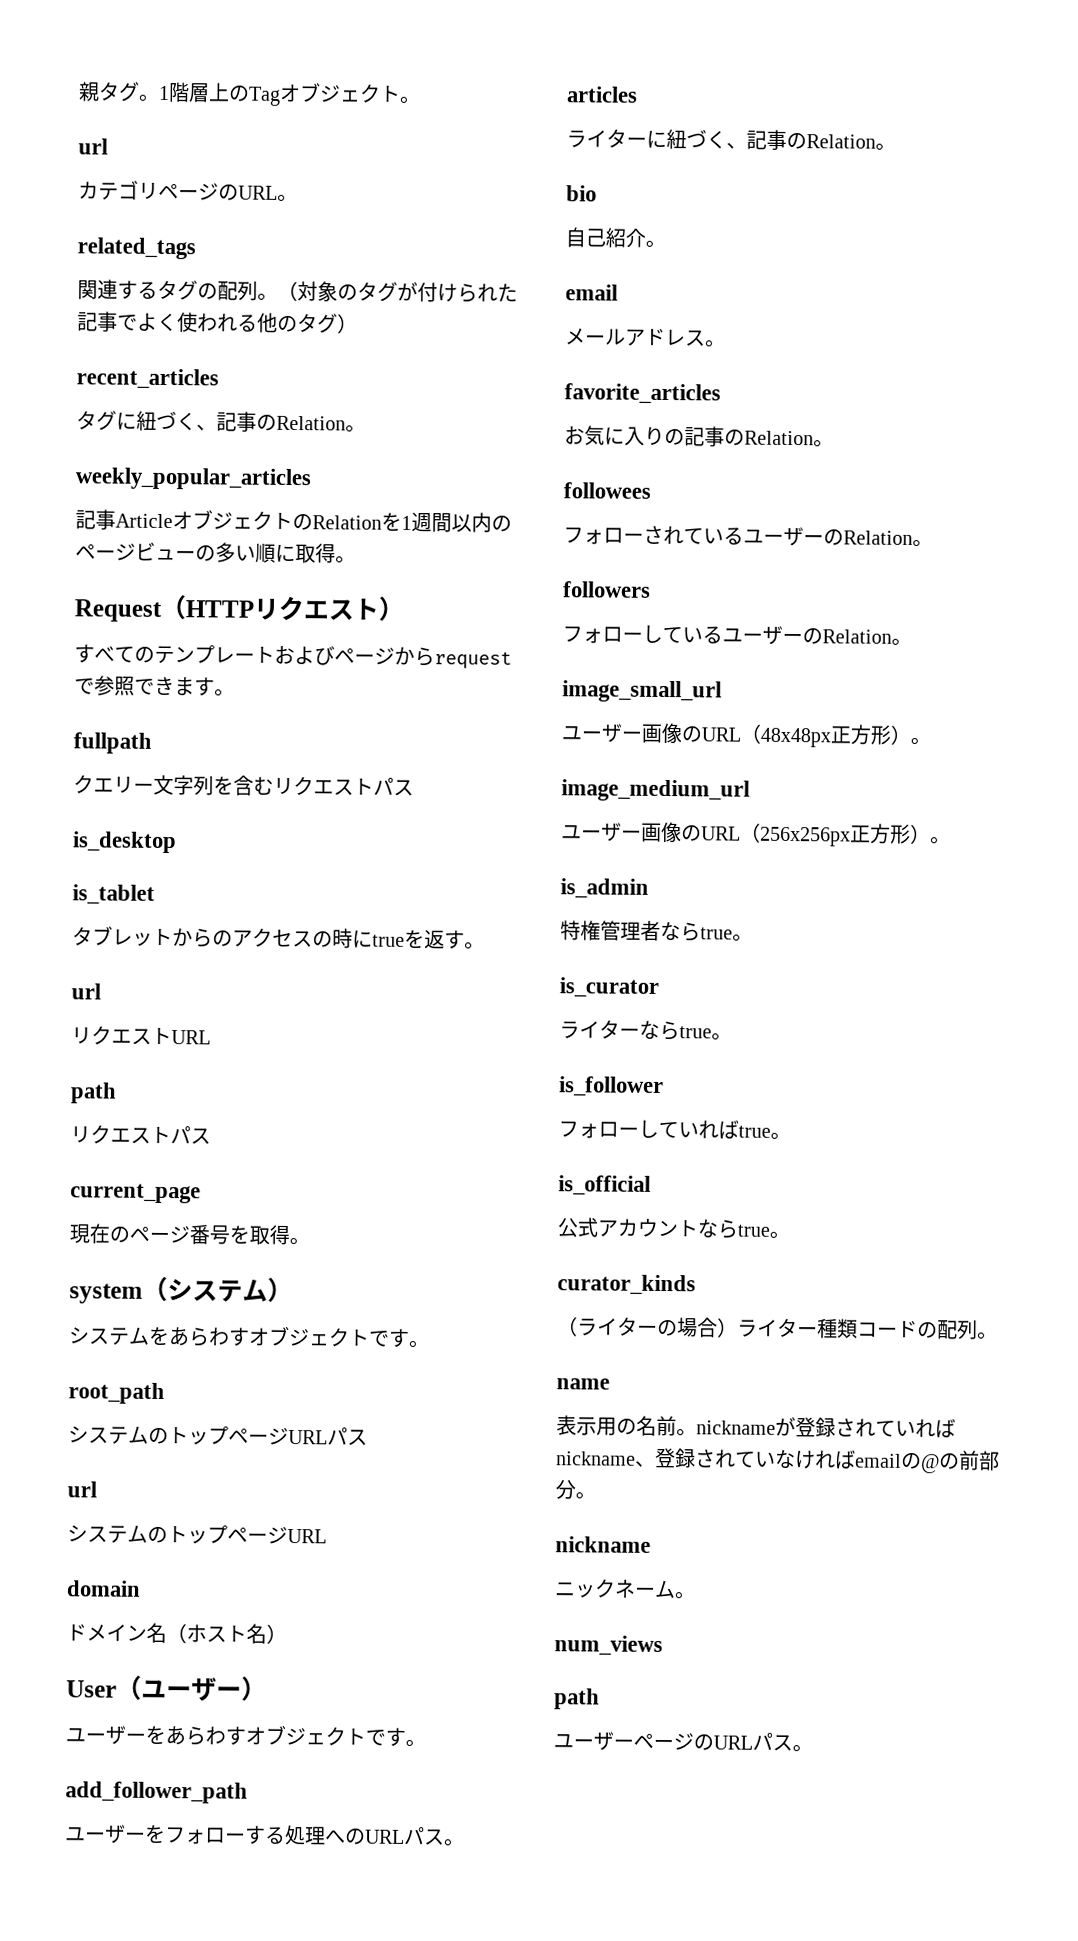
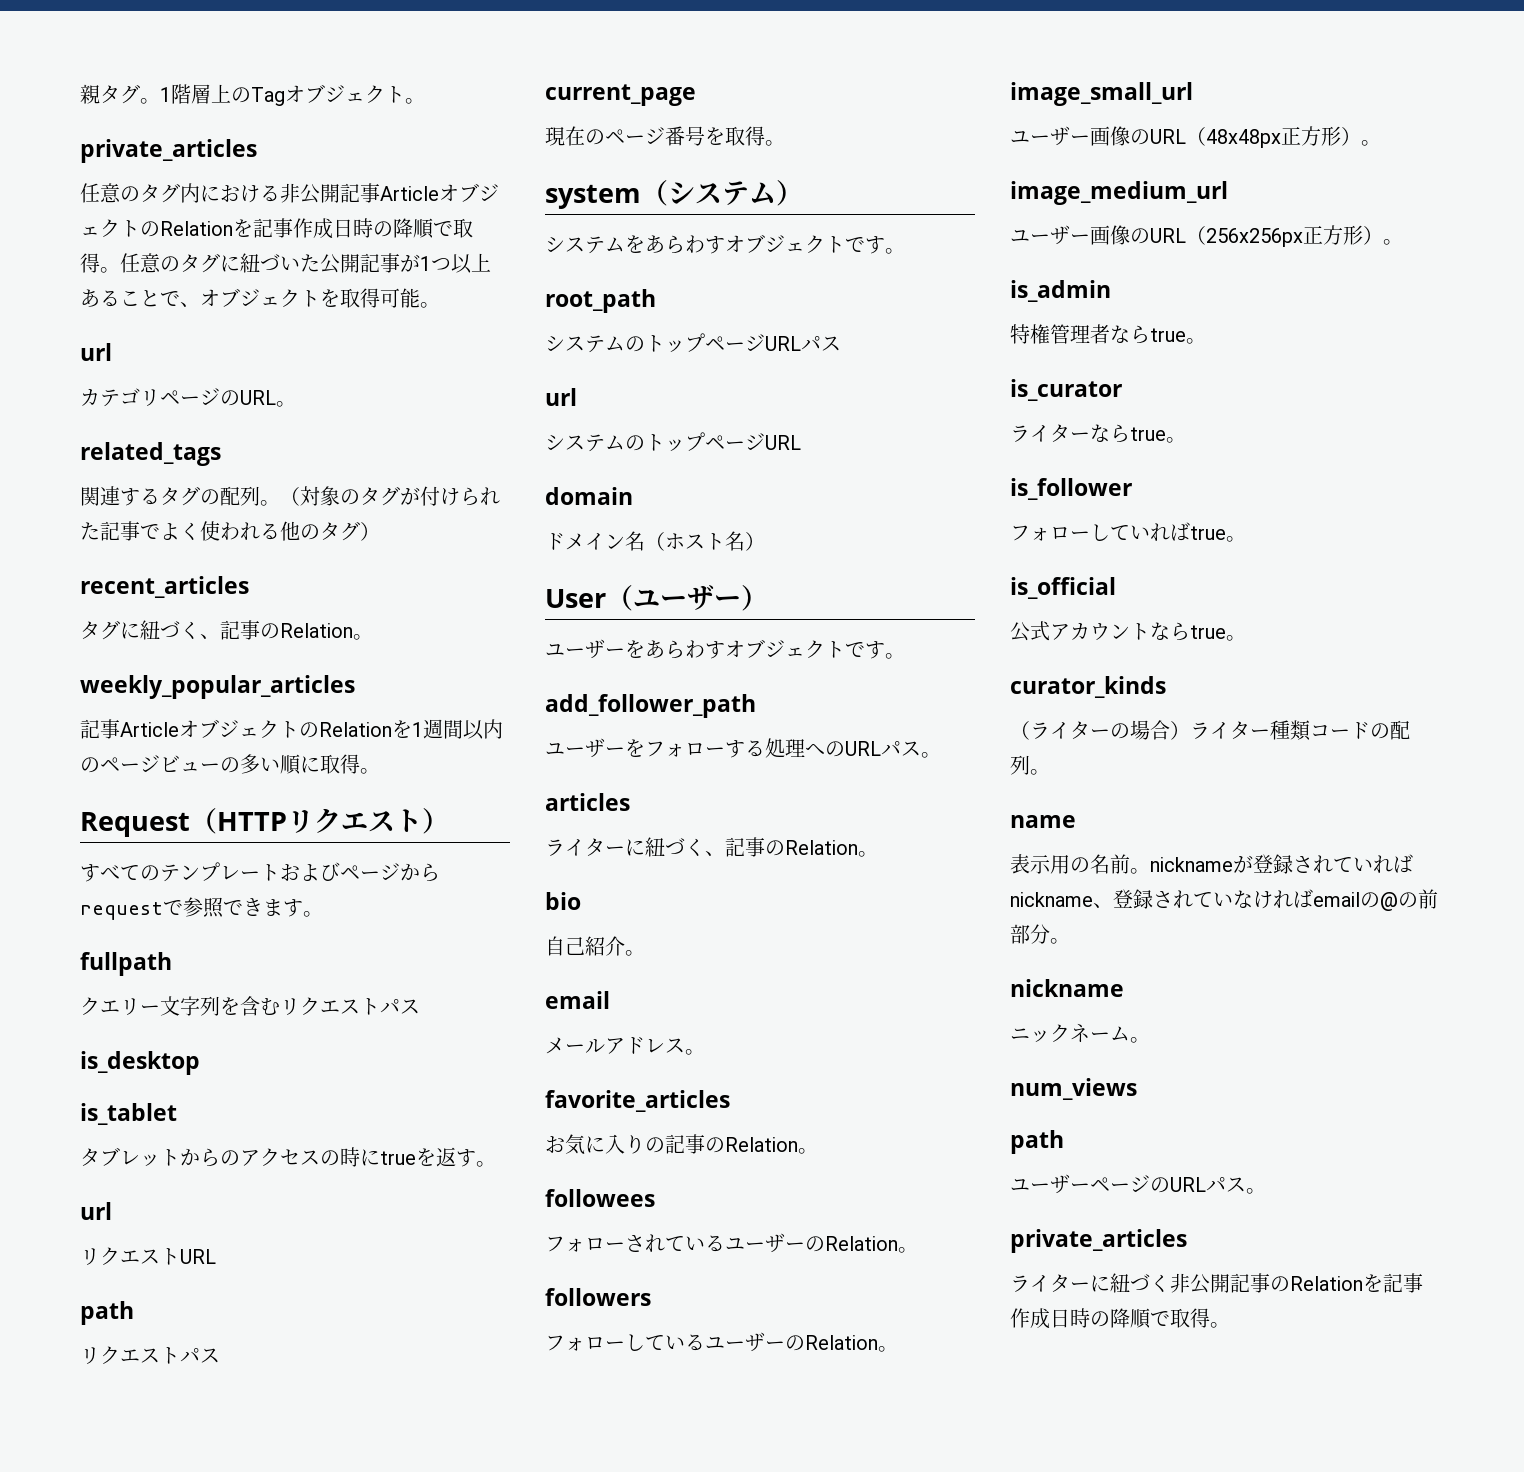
(421, 100) none -> [80,139,257,163] [80,183,499,204] [80,218,473,239] [80,253,491,274] [80,288,440,308] // private_articles // 任意のタグ内における非公開記事ArticleオブジェクトのRelationを記事作成日時の降順で取得。任意のタグに紐づいた公開記事が1つ以上あることで、オブジェクトを取得可能。
(813, 1748) none -> [1010,1229,1187,1253] [1010,1273,1423,1294] [1010,1308,1230,1329] // private_articles // ライターに紐づく非公開記事のRelationを記事作成日時の降順で取得。

